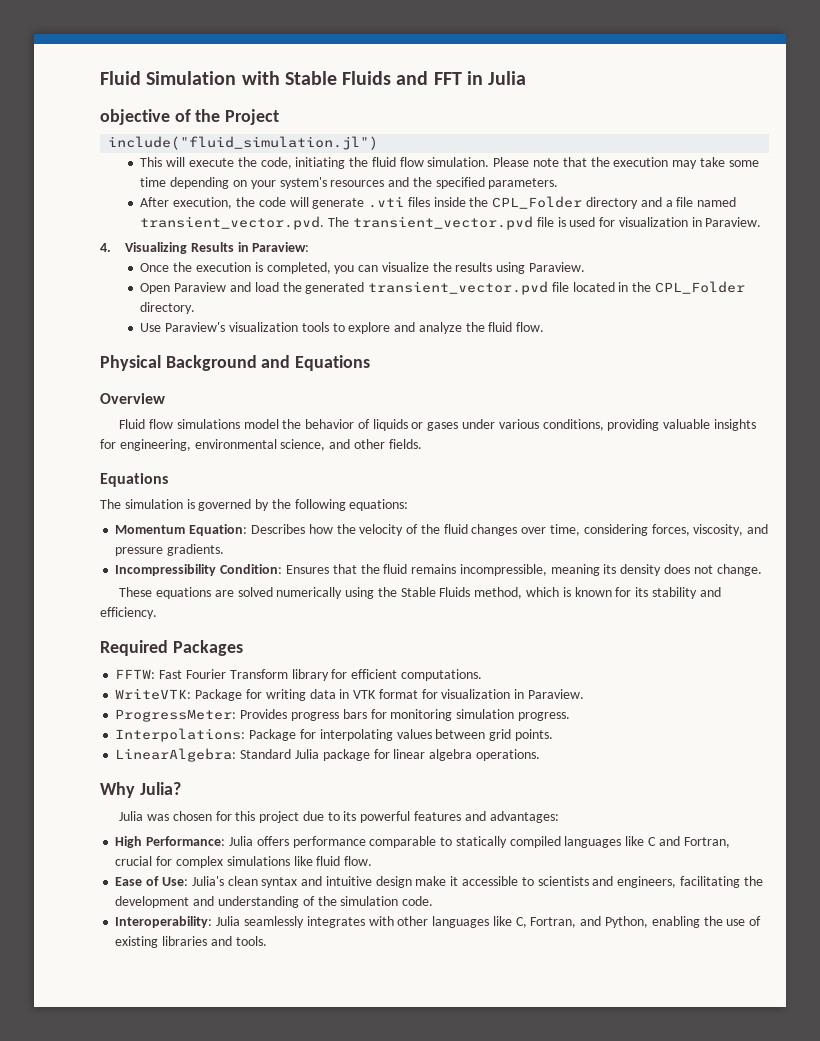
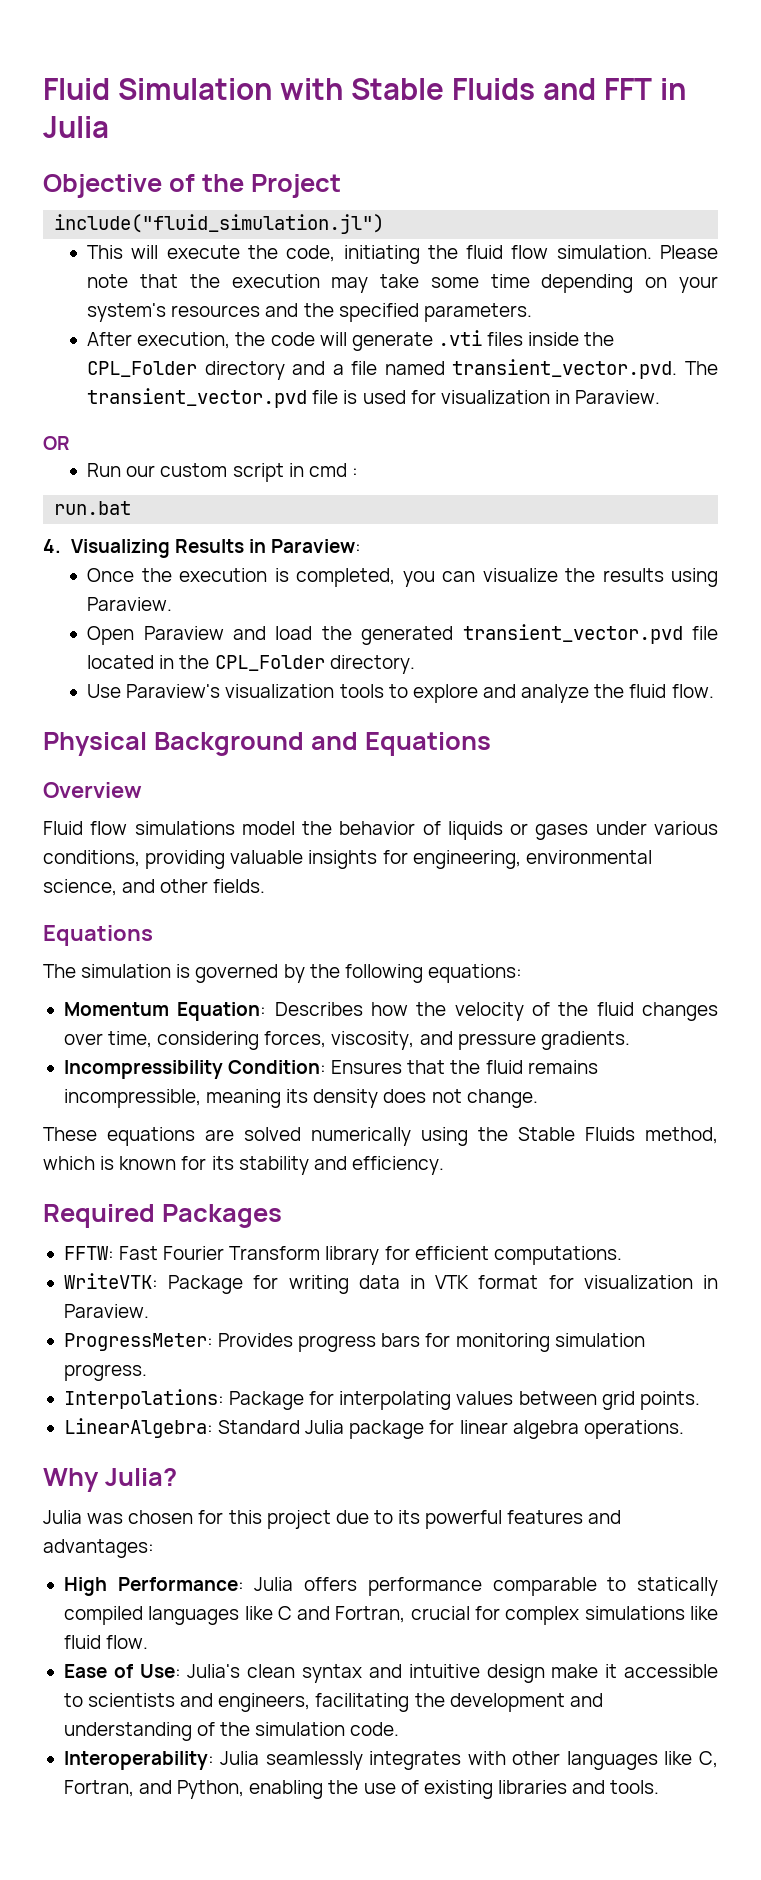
[100,109,170,125] objective -> [43,174,162,198] Objective
(762, 222) none -> [43,436,70,450] [87,463,358,482] [54,501,132,515] // OR // Run our custom script in cmd : // run.bat

